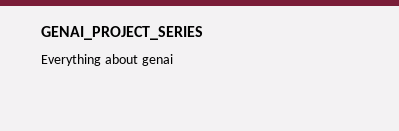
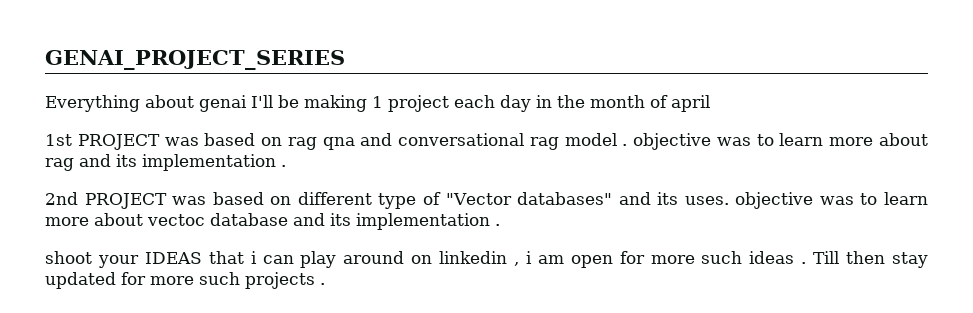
(173, 60) none -> [251,95,710,112] [45,133,928,150] [45,154,286,171] [45,192,928,209] [45,213,500,230] [45,251,929,268] [45,272,325,289] I'll be making 1 project each day in the month of april // 1st PROJECT was based on rag qna and conversational rag model . objective was to learn more about rag and its implementation . // 2nd PROJECT was based on different type of "Vector databases" and its uses. objective was to learn more about vectoc database and its implementation . // shoot your IDEAS that i can play around on linkedin , i am open for more such ideas . Till then stay updated for more such projects .

